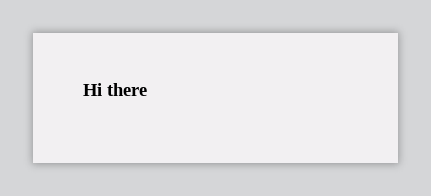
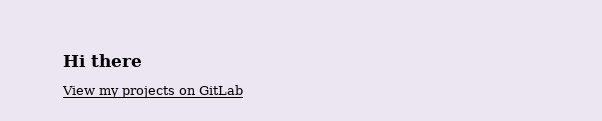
(147, 89) none -> [62,85,243,98] // View my projects on GitLab

